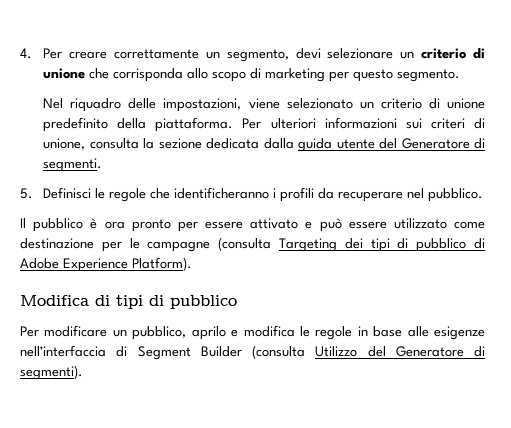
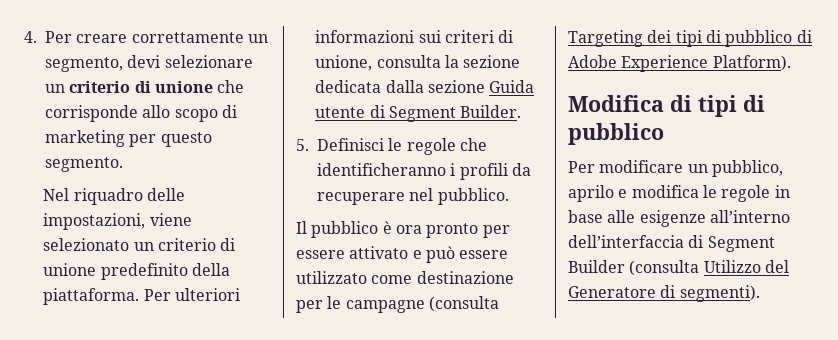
[113,68,184,82] corrisponda -> [45,105,138,122] corrisponde
[298,138,485,152] [43,158,103,172] guida utente del Generatore di segmenti. -> [428,80,535,93] [315,105,522,122] sezione Guida utente di Segment Builder.
[20,345,106,357] nell’interfaccia -> [709,210,790,223] [568,235,684,248] all’interno dell’interfaccia

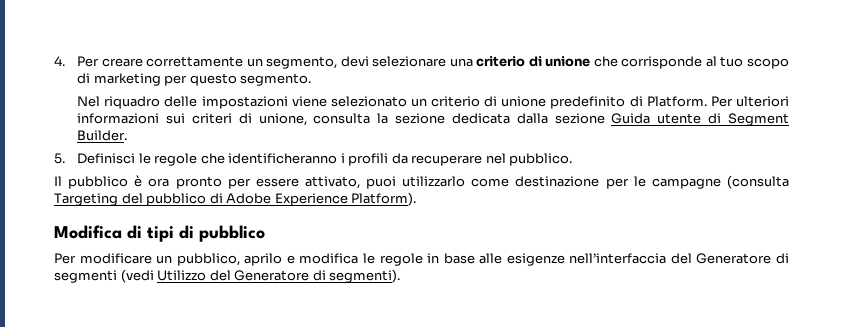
[45,84,65,93] un -> [449,58,473,67] una
[142,105,171,118] allo -> [705,56,744,67] al tuo
[43,213,146,230] impostazioni, -> [201,96,288,109] impostazioni
[192,263,231,276] [43,288,140,305] della piattaforma. -> [629,96,707,107] di Platform.
[349,246,509,263] [296,271,367,284] attivato e può essere utilizzato -> [304,176,466,189] attivato, puoi utilizzarlo
[647,30,721,47] dei tipi di -> [121,193,143,204] del
[709,210,790,223] [568,235,775,252] [568,260,700,276] all’interno dell’interfaccia di Segment Builder (consulta -> [569,253,789,264] [54,269,154,283] nell’interfaccia del Generatore di segmenti (vedi

